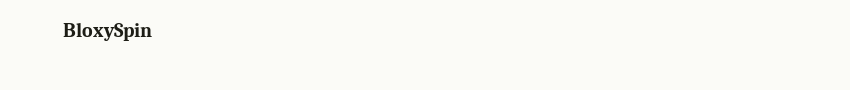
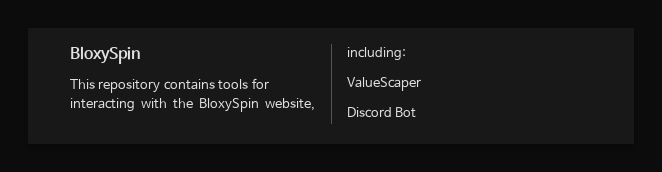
[63,22,152,41] BloxySpin -> [70,46,140,64] [70,78,269,93] [70,98,315,112] [347,47,406,61] [347,77,421,91] [347,107,417,118] BloxySpin // This repository contains tools for interacting with the BloxySpin website, including: // ValueScaper // Discord Bot

